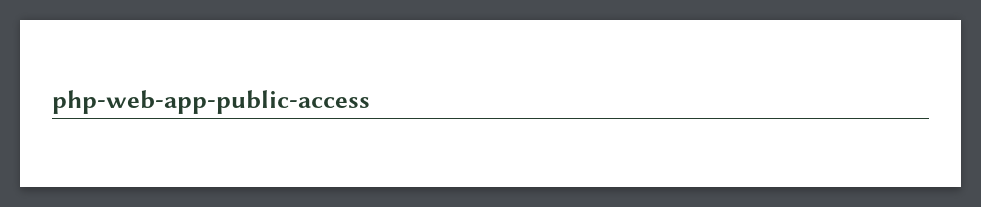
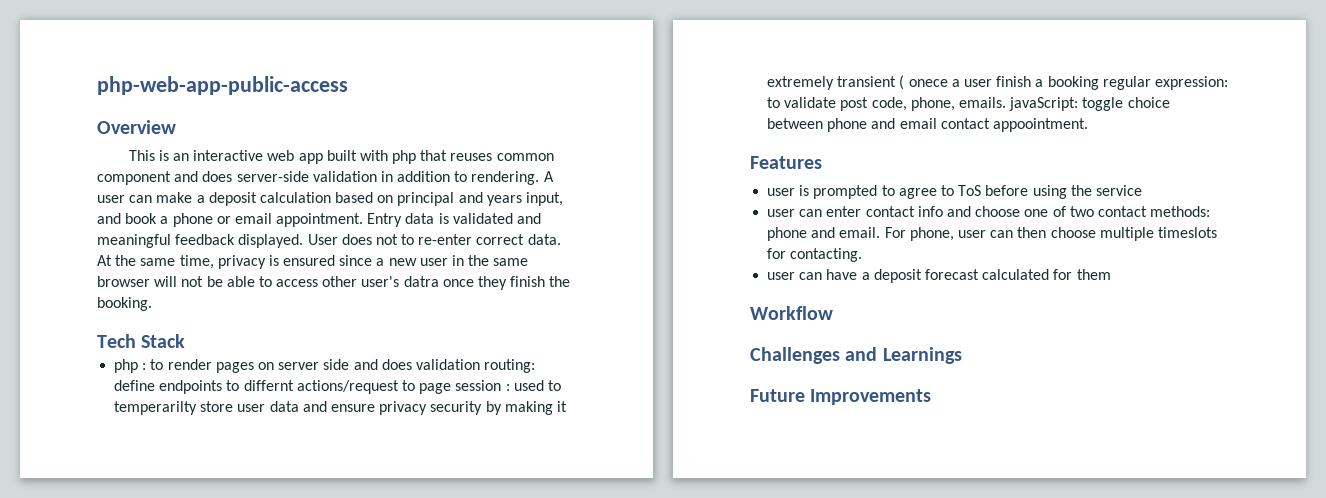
(370, 102) none -> [97,120,176,134] [128,150,554,164] [97,171,554,185] [97,192,564,206] [97,213,542,227] [97,234,561,248] [97,255,529,269] [97,276,571,290] [97,297,152,311] [97,334,186,348] [114,359,536,373] [114,380,561,394] [114,401,567,415] [767,75,1228,90] [767,97,1170,111] [767,118,1088,132] [750,156,822,169] [767,185,1142,199] [767,206,1211,217] [767,227,1217,241] [767,248,863,262] [767,269,1111,283] [750,306,833,320] [750,347,962,364] [750,389,932,405] // Overview // This is an interactive web app built with php that reuses common component and does server-side validation in addition to rendering. A user can make a deposit calculation based on principal and years input, and book a phone or email appointment. Entry data is validated and meaningful feedback displayed. User does not to re-enter correct data. At the same time, privacy is ensured since a new user in the same browser will not be able to access other user's datra once they finish the booking. // Tech Stack // php : to render pages on server side and does validation routing: define endpoints to differnt actions/request to page session : used to temperarilty store user data and ensure privacy security by making it extremely transient ( onece a user finish a booking regular expression: to validate post code, phone, emails. javaScript: toggle choice between phone and email contact appoointment. // Features // user is prompted to agree to ToS before using the service // user can enter contact info and choose one of two contact methods: phone and email. For phone, user can then choose multiple timeslots for contacting. // user can have a deposit forecast calculated for them // Workflow // Challenges and Learnings // Future Improvements

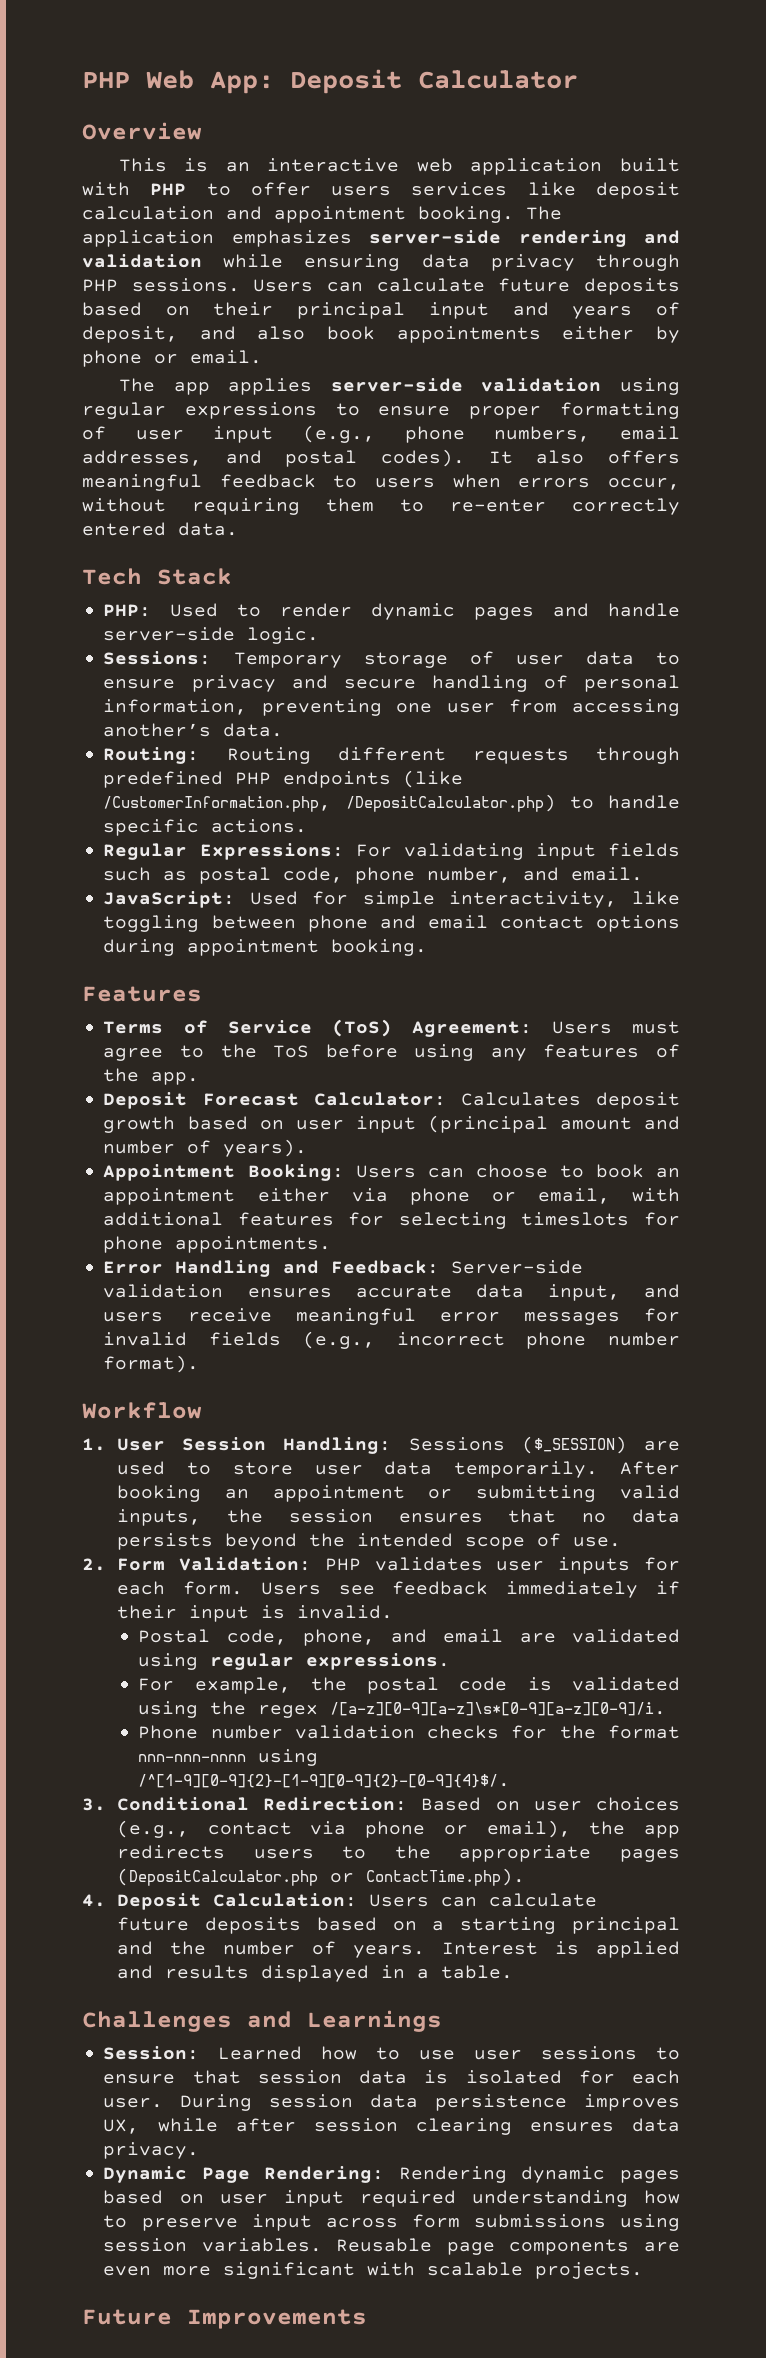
[97,76,348,95] php-web-app-public-access -> [82,69,578,94] PHP Web App: Deposit Calculator
[298,153,323,164] app -> [470,158,603,175] application
[392,150,554,164] [97,171,554,185] [97,192,564,206] [97,213,542,227] [97,234,561,248] [97,255,529,269] [97,276,571,290] [97,297,152,311] [97,334,186,348] [114,359,536,373] [114,380,561,394] [114,401,327,415] php that reuses common component and does server-side validation in addition to rendering. A user can make a deposit calculation based on principal and years input, and book a phone or email appointment. Entry data is validated and meaningful feedback displayed. User does not to re-enter correct data. At the same time, privacy is ensured since a new user in the same browser will not be able to access other user's datra once they finish the booking. // Tech Stack // php : to render pages on server side and does validation routing: define endpoints to differnt actions/request to page session : used to temperarilty store user data and -> [150,182,680,199] [82,206,562,223] [82,230,680,247] [82,254,680,271] [82,278,680,295] [82,302,680,319] [82,326,680,343] [82,350,262,367] [118,378,681,395] [82,402,680,419] [82,425,680,443] [82,449,680,467] [82,474,680,491] [82,498,680,515] [82,522,238,536] [82,568,232,585] [103,603,680,620] [103,627,320,644] [103,651,680,668] PHP to offer users services like deposit calculation and appointment booking. The application emphasizes server-side rendering and validation while ensuring data privacy through PHP sessions. Users can calculate future deposits based on their principal input and years of deposit, and also book appointments either by phone or email. // The app applies server-side validation using regular expressions to ensure proper formatting of user input (e.g., phone numbers, email addresses, and postal codes). It also offers meaningful feedback to users when errors occur, without requiring them to re-enter correctly entered data. // Tech Stack // PHP: Used to render dynamic pages and handle server-side logic. // Sessions: Temporary storage of user data to
[430,401,567,415] [767,75,1228,90] [767,97,1170,111] security by making it extremely transient ( onece a user finish a booking regular expression: to validate post code, phone, emails. javaScript: toggle choice -> [291,675,680,692] [103,699,680,716] [103,723,284,737] [103,747,680,764] [103,770,464,788] [103,794,680,812] [103,819,308,836] [103,843,681,860] [103,867,644,884] [103,891,680,908] [103,915,200,932] and secure handling of personal information, preventing one user from accessing another’s data. // Routing: Routing different requests through predefined PHP endpoints (like /CustomerInformation.php, /DepositCalculator.php) to handle specific actions. // Regular Expressions: For validating input fields such as postal code, phone number, and email. // JavaScript: Used for simple interactivity, like toggling
[992,118,1088,132] [750,156,822,169] [767,185,895,199] appoointment. // Features // user is prompted to -> [595,915,680,932] [103,939,428,956] [82,986,202,1002] [103,1019,680,1037] options during appointment booking. // Features // Terms of Service (ToS) Agreement: Users must
(954, 190) none -> [220,1044,257,1058] the
[1070,185,1142,196] [767,206,1211,217] [767,227,1217,241] [767,248,863,262] [767,269,1111,283] [750,306,833,320] [750,347,962,364] the service // user can enter contact info and choose one of two contact methods: phone and email. For phone, user can then choose multiple timeslots for contacting. // user can have a deposit forecast calculated for them // Workflow // Challenges and Learnings -> [490,1044,680,1061] [103,1068,200,1085] [103,1092,680,1109] [103,1115,680,1133] [103,1139,308,1157] [103,1164,680,1181] [103,1188,680,1205] [103,1212,680,1229] [103,1236,332,1253] [103,1260,584,1277] [103,1284,680,1301] [103,1308,680,1325] [103,1331,680,1349] [103,1355,200,1373] [82,1402,202,1419] [82,1436,681,1454] [117,1461,680,1478] [117,1485,680,1502] [117,1509,680,1526] [117,1533,622,1550] [82,1557,680,1574] [117,1581,680,1598] [117,1605,394,1622] [138,1629,680,1646] [138,1653,451,1670] [138,1677,680,1694] [138,1701,667,1718] [138,1725,680,1739] [138,1749,319,1766] [138,1774,511,1788] [82,1797,681,1811] [117,1820,680,1838] [117,1845,680,1862] [117,1868,526,1886] [82,1893,598,1910] [117,1917,681,1934] [117,1941,680,1958] [117,1965,514,1982] [82,2010,442,2032] [103,2046,680,2060] [103,2070,680,2084] [103,2094,680,2111] [103,2118,680,2135] [103,2142,200,2159] [103,2166,680,2183] [103,2190,680,2207] [103,2214,680,2231] [103,2238,680,2255] [103,2262,644,2279] any features of the app. // Deposit Forecast Calculator: Calculates deposit growth based on user input (principal amount and number of years). // Appointment Booking: Users can choose to book an appointment either via phone or email, with additional features for selecting timeslots for phone appointments. // Error Handling and Feedback: Server-side validation ensures accurate data input, and users receive meaningful error messages for invalid fields (e.g., incorrect phone number format). // Workflow // 1. User Session Handling: Sessions ($_SESSION) are used to store user data temporarily. After booking an appointment or submitting valid inputs, the session ensures that no data persists beyond the intended scope of use. // 2. Form Validation: PHP validates user inputs for each form. Users see feedback immediately if their input is invalid. // Postal code, phone, and email are validated using regular expressions. // For example, the postal code is validated using the regex /[a-z][0-9][a-z]\s*[0-9][a-z][0-9]/i. // Phone number validation checks for the format nnn-nnn-nnnn using /^[1-9][0-9]{2}-[1-9][0-9]{2}-[0-9]{4}$/. // 3. Conditional Redirection: Based on user choices (e.g., contact via phone or email), the app redirects users to the appropriate pages (DepositCalculator.php or ContactTime.php). // 4. Deposit Calculation: Users can calculate future deposits based on a starting principal and the number of years. Interest is applied and results displayed in a table. // Challenges and Learnings // Session: Learned how to use user sessions to ensure that session data is isolated for each user. During session data persistence improves UX, while after session clearing ensures data privacy. // Dynamic Page Rendering: Rendering dynamic pages based on user input required understanding how to preserve input across form submissions using session variables. Reusable page components are even more significant with scalable projects.

